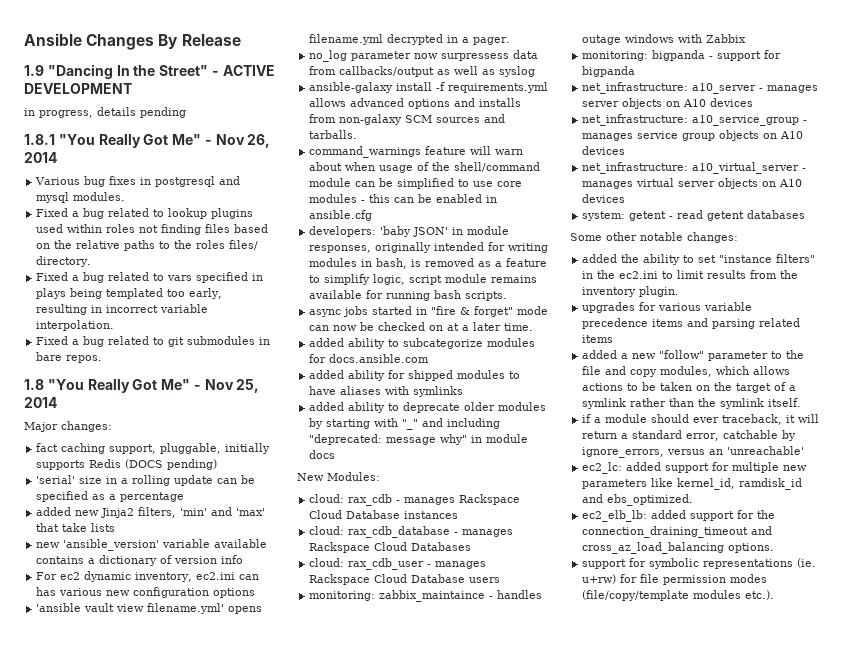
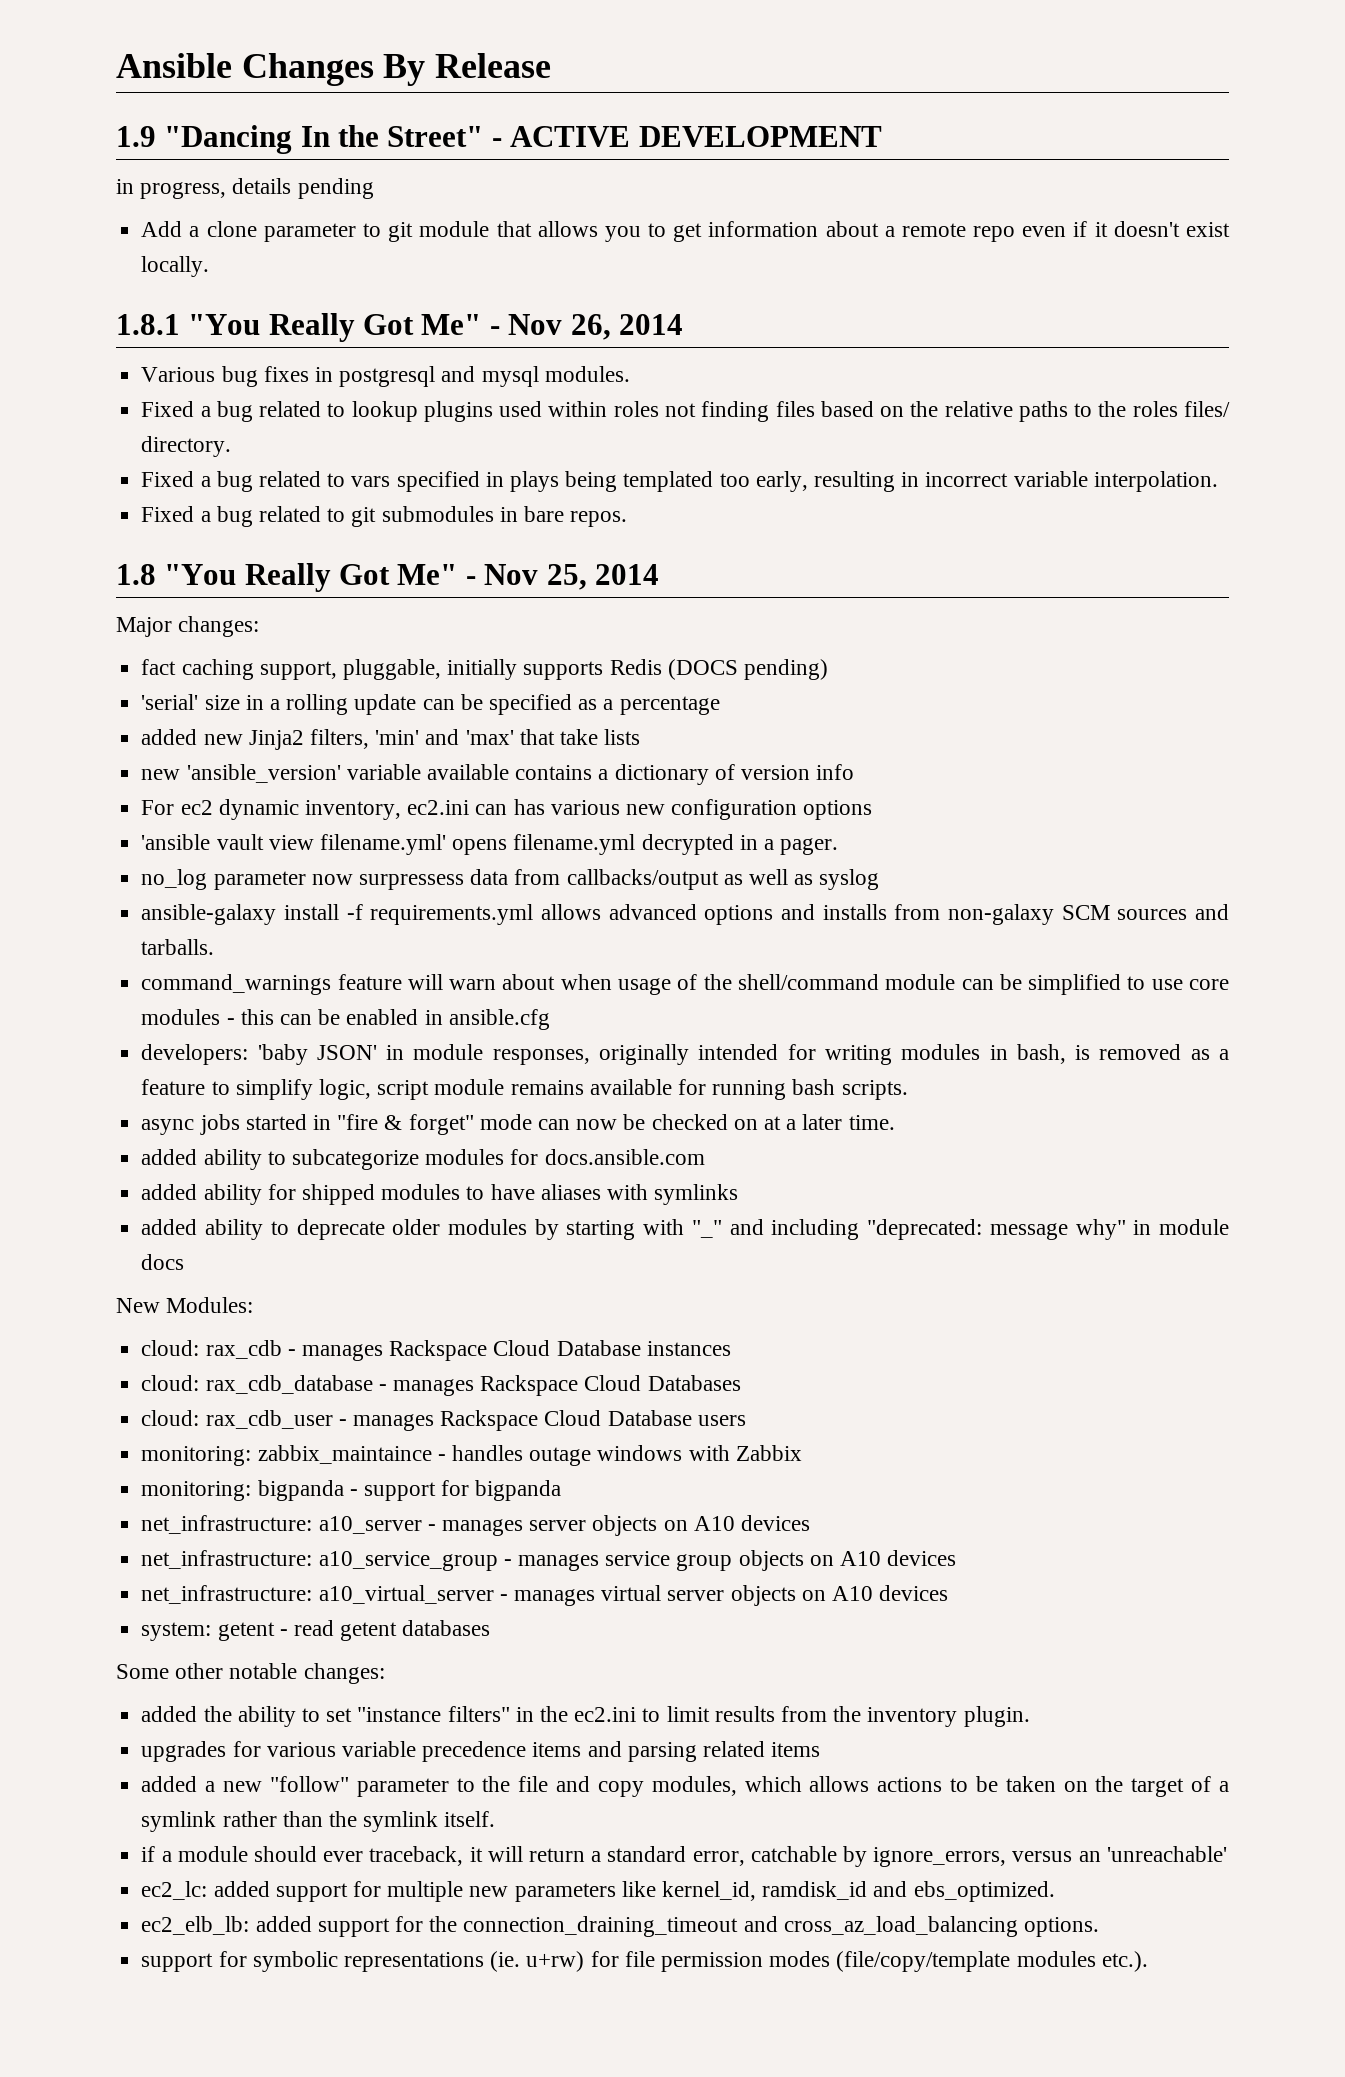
(186, 112) none -> [141,221,1231,242] [141,256,210,277] // Add a clone parameter to git module that allows you to get information about a remote repo even if it doesn't exist locally.

